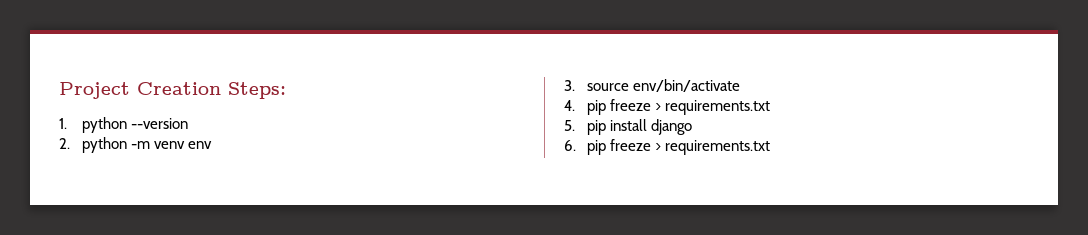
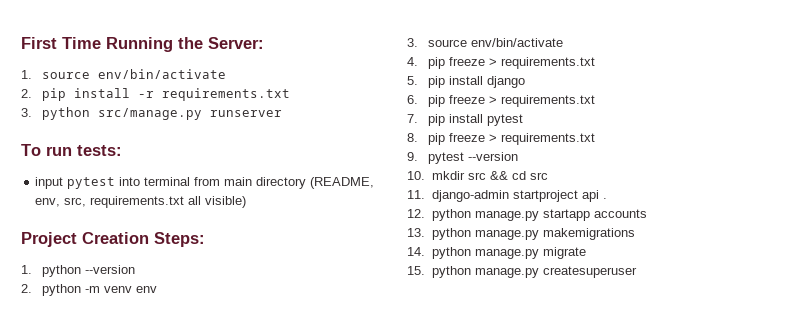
(59, 90) none -> [21,37,264,52] [21,69,227,79] [21,88,291,101] [21,107,283,120] [21,144,122,156] [35,177,375,189] [35,196,247,208] First Time Running the Server: // 1. source env/bin/activate // 2. pip install -r requirements.txt // 3. python src/manage.py runserver // To run tests: // input pytest into terminal from main directory (README, env, src, requirements.txt all visible) //
(770, 147) none -> [407,114,524,126] [407,133,596,145] [407,152,519,164] [407,171,548,180] [407,190,607,202] [407,209,647,221] [407,228,635,240] [407,247,586,259] [407,266,637,278] // 7. pip install pytest // 8. pip freeze > requirements.txt // 9. pytest --version // 10. mkdir src && cd src // 11. django-admin startproject api . // 12. python manage.py startapp accounts // 13. python manage.py makemigrations // 14. python manage.py migrate // 15. python manage.py createsuperuser

